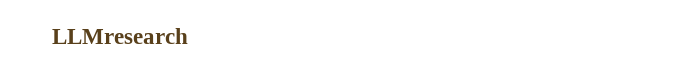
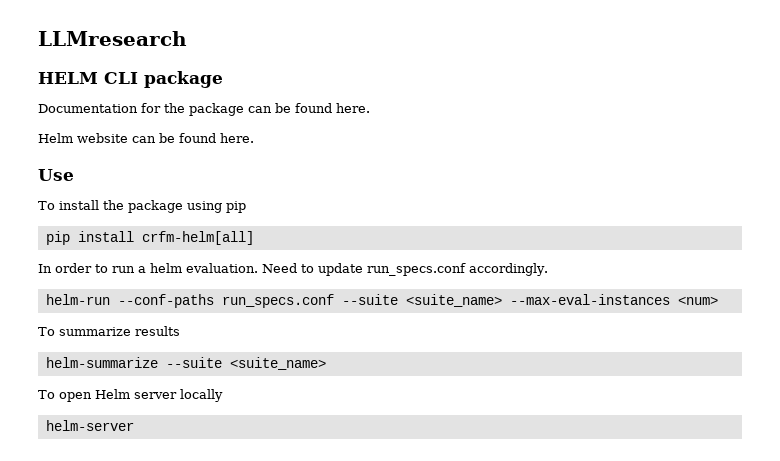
(188, 36) none -> [38,71,223,88] [38,103,370,116] [38,133,254,143] [38,169,74,181] [38,200,246,213] [45,231,254,245] [38,263,548,276] [45,294,718,308] [38,326,180,336] [45,357,326,370] [38,389,223,402] [45,420,134,431] // HELM CLI package // Documentation for the package can be found here. // Helm website can be found here. // Use // To install the package using pip // pip install crfm-helm[all] // In order to run a helm evaluation. Need to update run_specs.conf accordingly. // helm-run --conf-paths run_specs.conf --suite <suite_name> --max-eval-instances <num> // To summarize results // helm-summarize --suite <suite_name> // To open Helm server locally // helm-server

